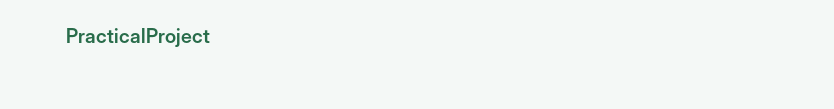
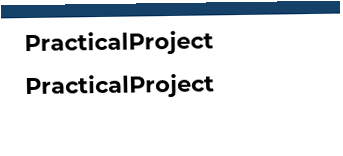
[66,28,210,47] PracticalProject -> [24,30,214,57] [24,73,215,100] PracticalProject // PracticalProject

